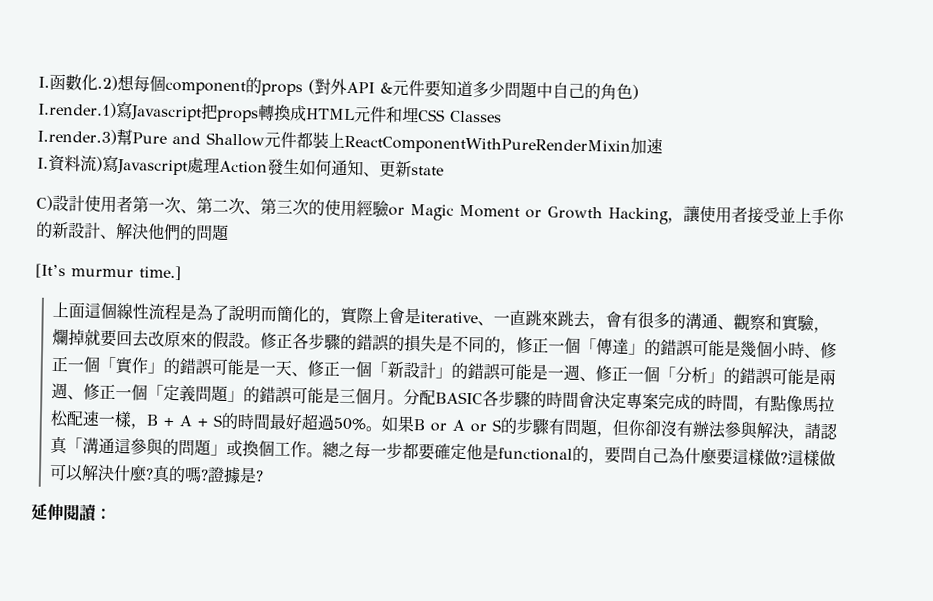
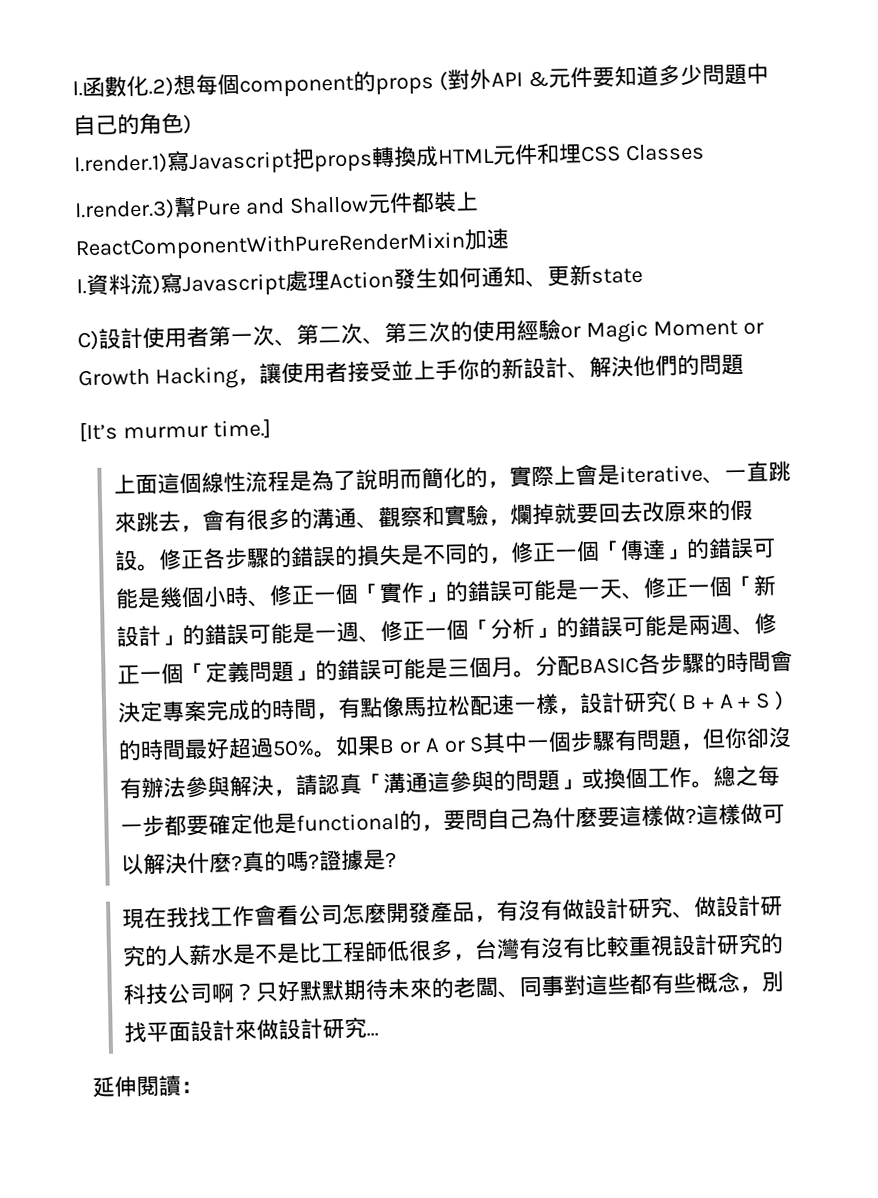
(148, 426) none -> [578,690,677,715] 設計研究(
(224, 420) none -> [774,691,785,711] )
[500,417,518,434] 的 -> [482,731,573,755] 其中一個
(265, 476) none -> [121,895,783,929] [121,932,784,968] [122,971,784,1005] [123,1016,379,1043] // 現在我找工作會看公司怎麼開發產品，有沒有做設計研究、做設計研究的人薪水是不是比工程師低很多，台灣有沒有比較重視設計研究的科技公司啊？只好默默期待未來的老闆、同事對這些都有些概念，別找平面設計來做設計研究...

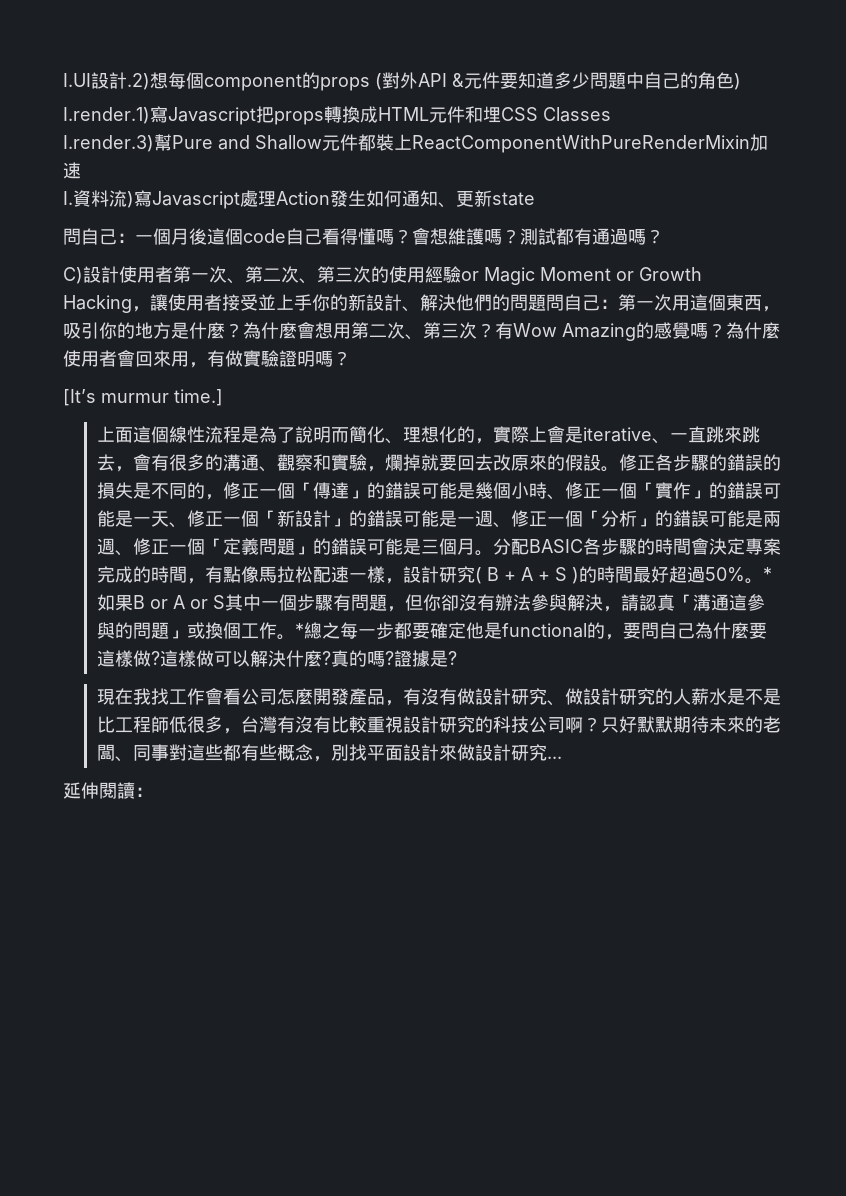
[72,75,149,98] I.函數化 -> [63,72,127,89] I.UI設計
(643, 275) none -> [63,228,664,245] // 問自己：一個月後這個code自己看得懂嗎？會想維護嗎？測試都有通過嗎？
(744, 364) none -> [546,294,780,312] [63,322,780,341] [63,350,351,368] 問自己：第一次用這個東西，吸引你的地方是什麼？為什麼會想用第二次、第三次？有Wow Amazing的感覺嗎？為什麼使用者會回來用，有做實驗證明嗎？
(466, 477) none -> [385,426,458,444] 、理想化
(337, 754) none -> [763,567,773,581] *
(714, 784) none -> [295,623,305,637] *

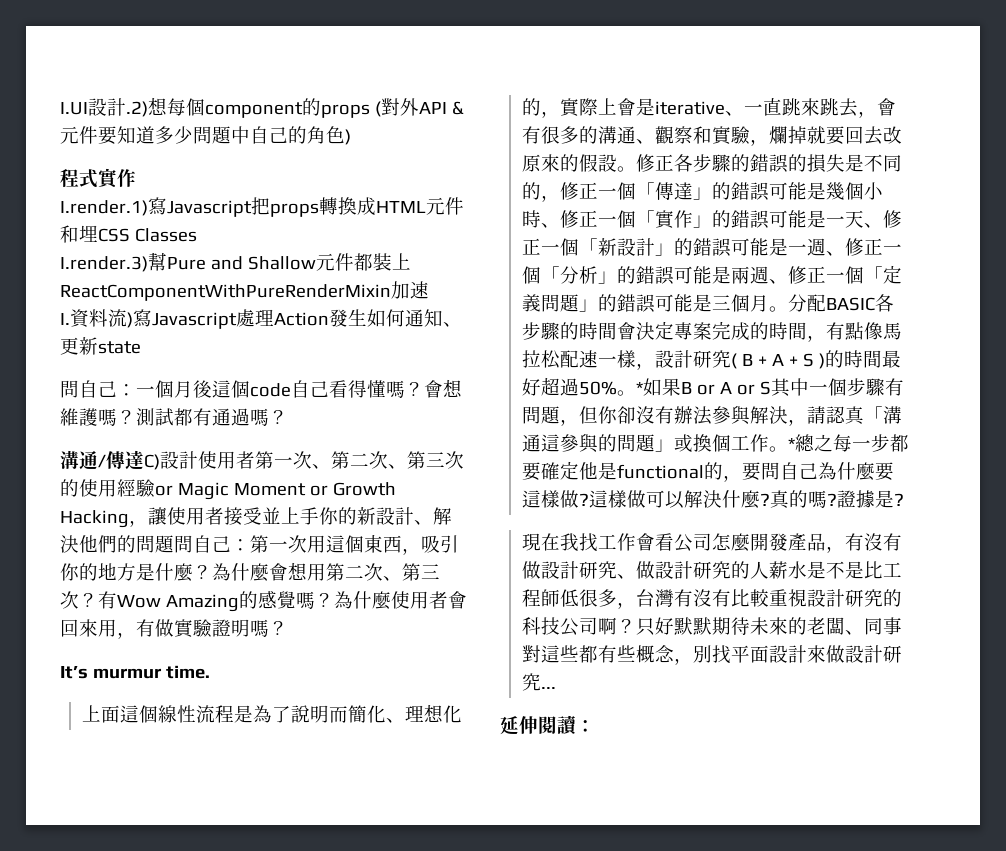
(741, 81) none -> [60,168,136,189] // 程式實作
(664, 236) none -> [60,450,144,470] 溝通/傳達
[63,389,223,406] [It’s murmur time.] -> [60,665,210,679] It’s murmur time.

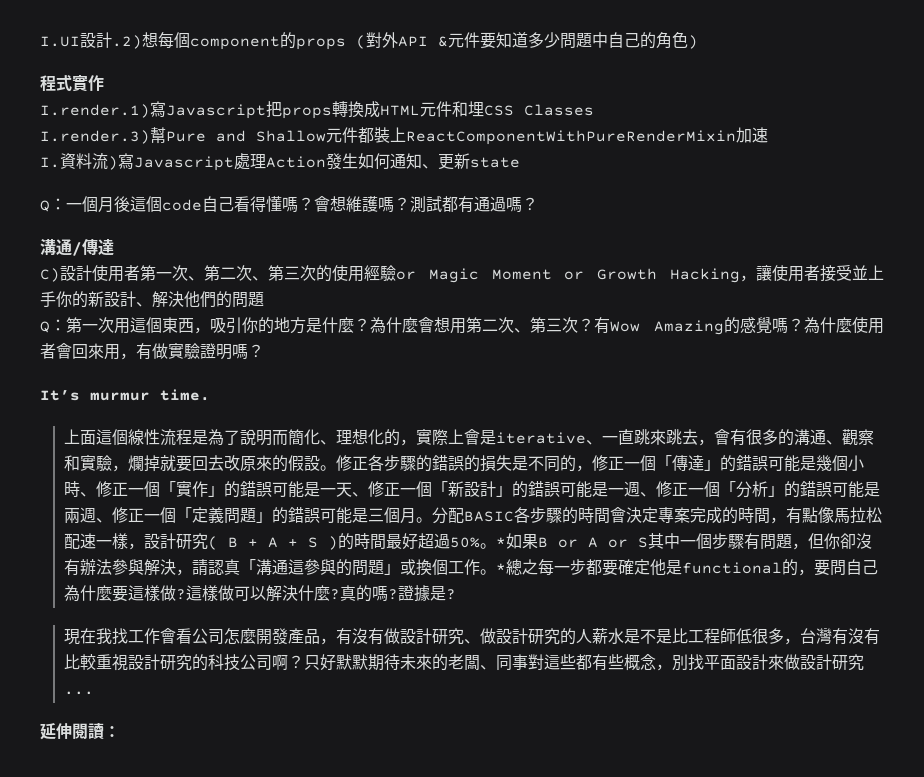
[60,380,117,398] 問自己 -> [40,200,50,212] Q
(144, 460) none -> (114, 247) //
[174,535,231,553] 問自己 -> [40,321,50,333] // Q

